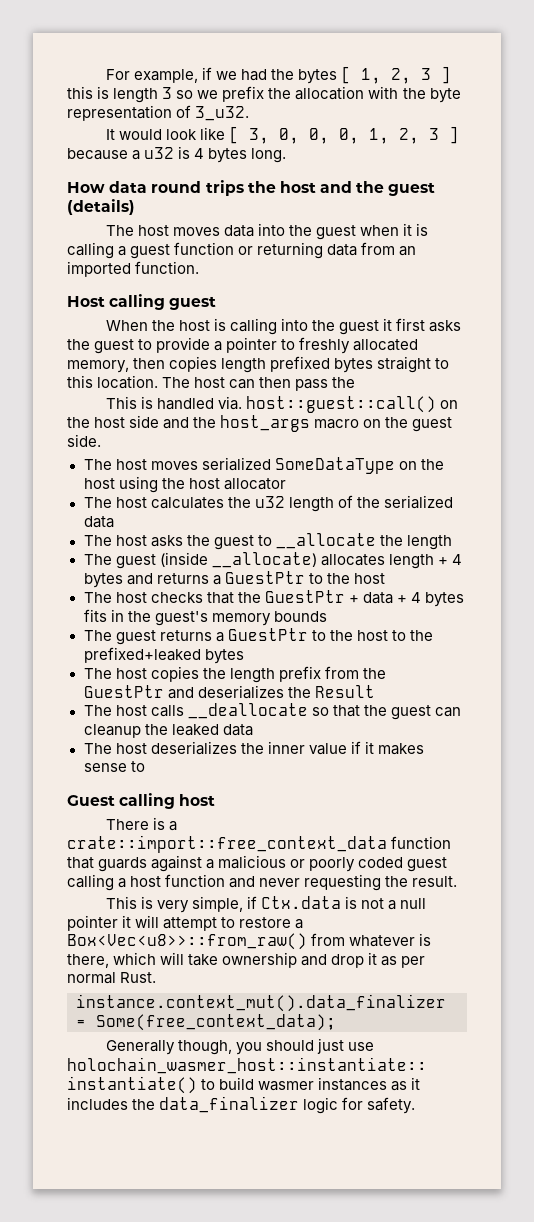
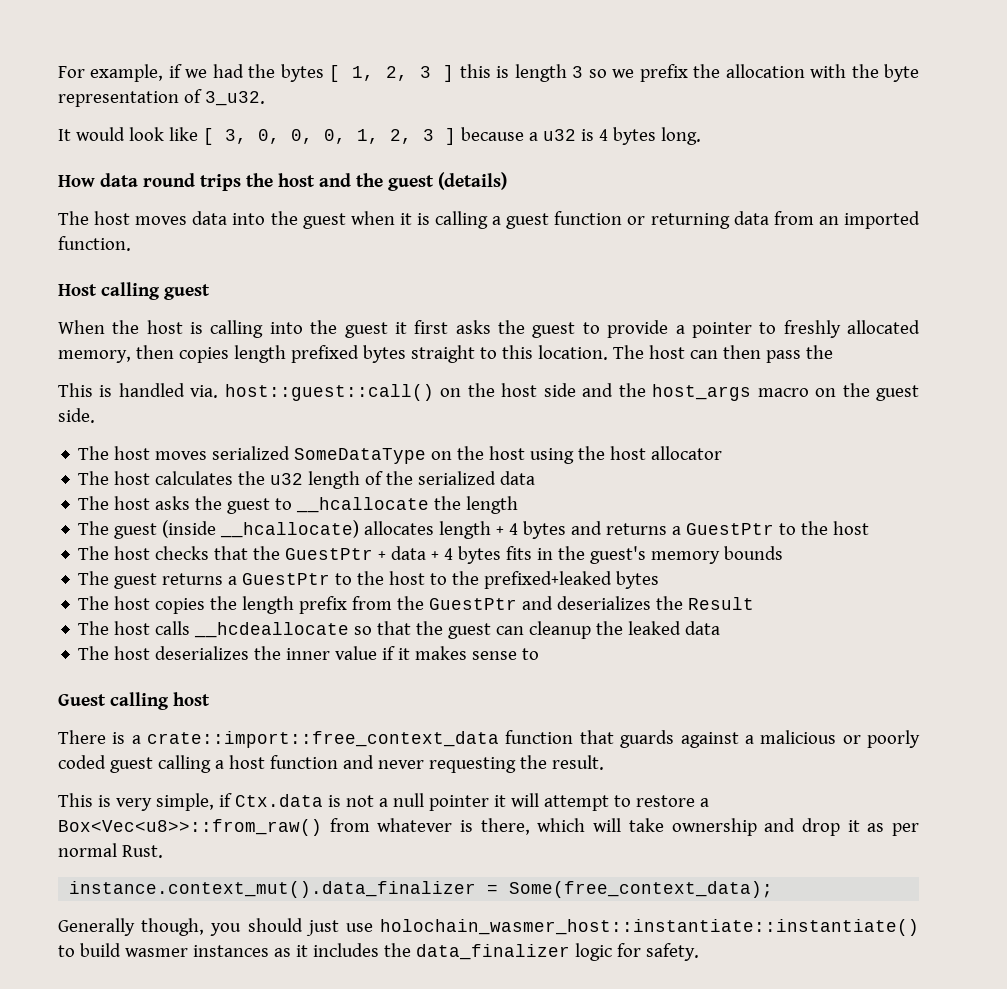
[275,533,376,549] __allocate -> [296,497,430,513] __hcallocate
[211,552,317,568] __allocate) -> [220,520,360,538] __hcallocate)
[187,703,308,719] __deallocate -> [194,622,350,638] __hcdeallocate

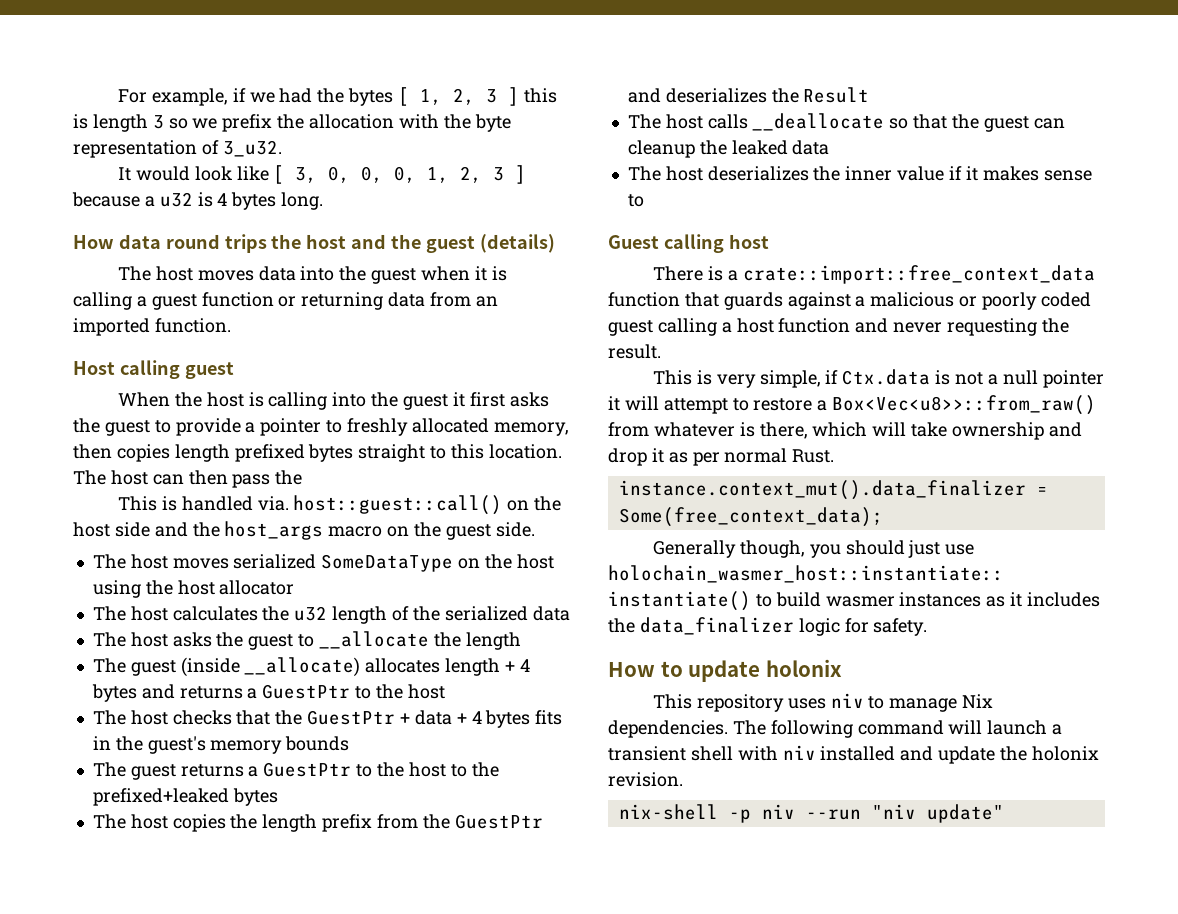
[296,497,430,513] __hcallocate -> [318,631,429,649] __allocate
[220,520,360,538] __hcallocate) -> [244,657,361,677] __allocate)
[194,622,350,638] __hcdeallocate -> [752,113,885,131] __deallocate
(699, 952) none -> [608,659,842,682] [652,693,994,712] [608,720,1063,738] [608,745,1099,764] [608,772,683,787] [618,804,1004,823] // How to update holonix // This repository uses niv to manage Nix dependencies. The following command will launch a transient shell with niv installed and update the holonix revision. // nix-shell -p niv --run "niv update"

